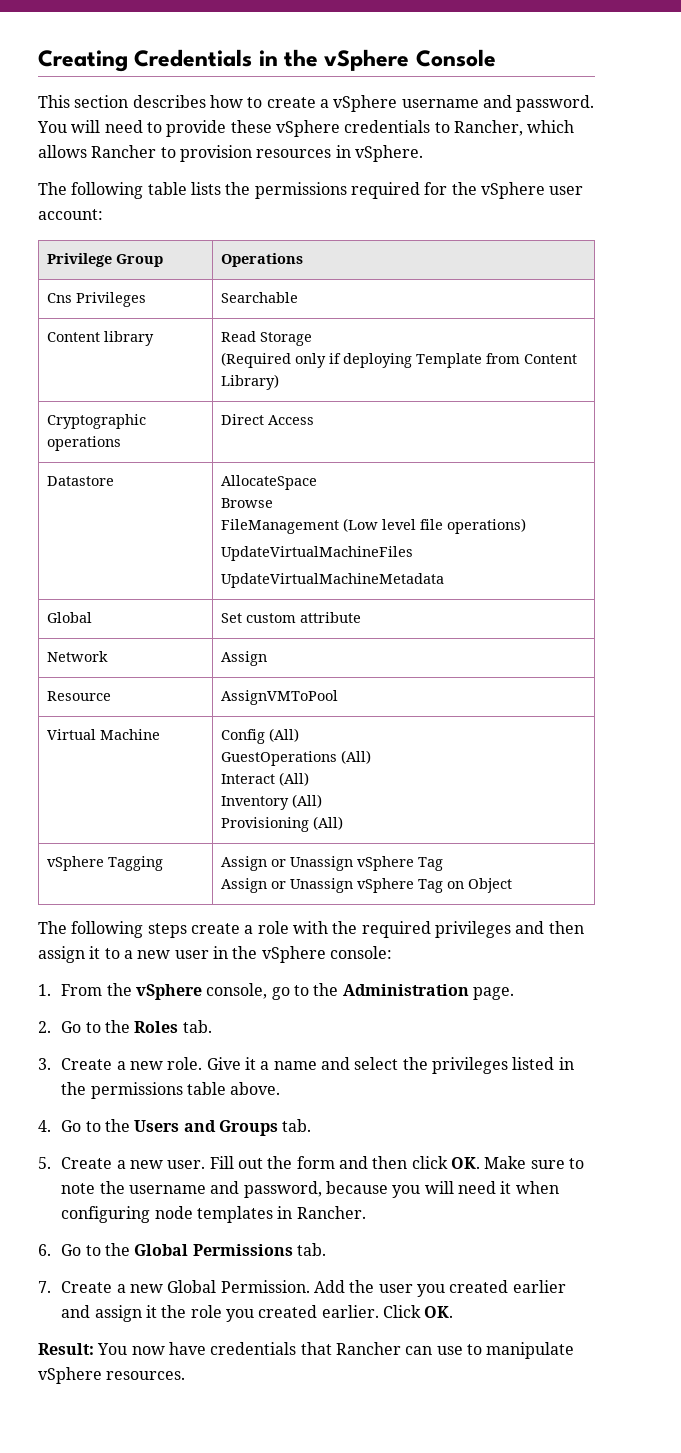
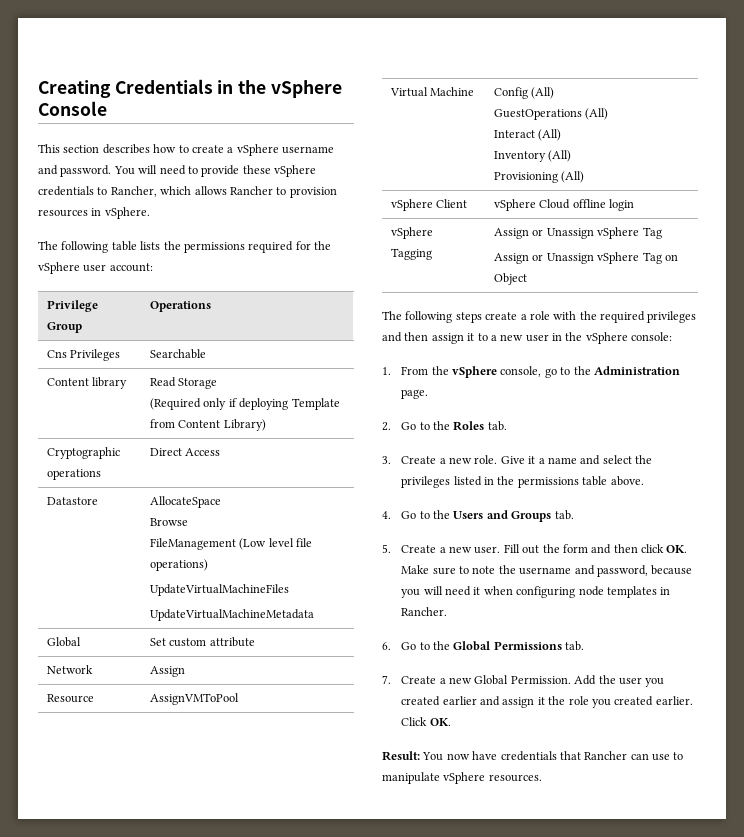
(344, 823) none -> [391,199,468,211] [494,199,635,211] // vSphere Client | vSphere Cloud offline login

